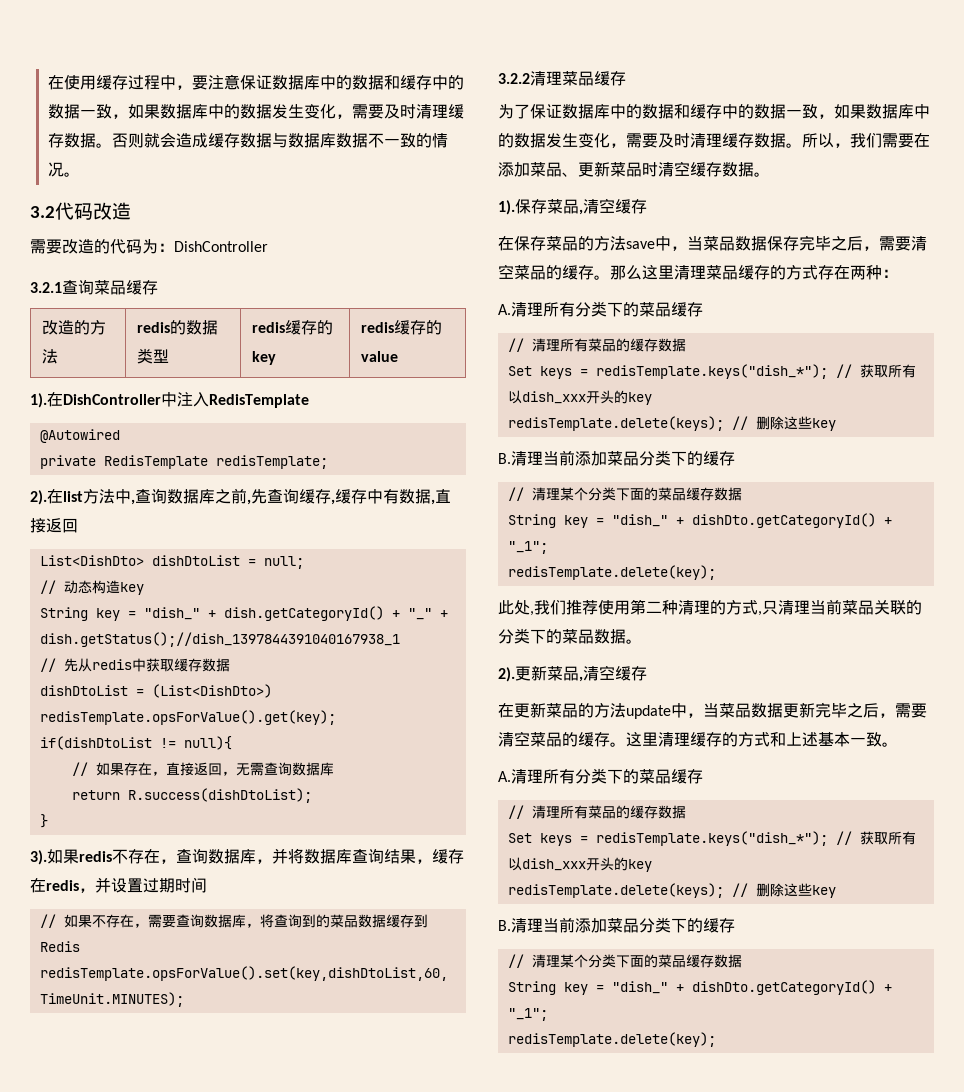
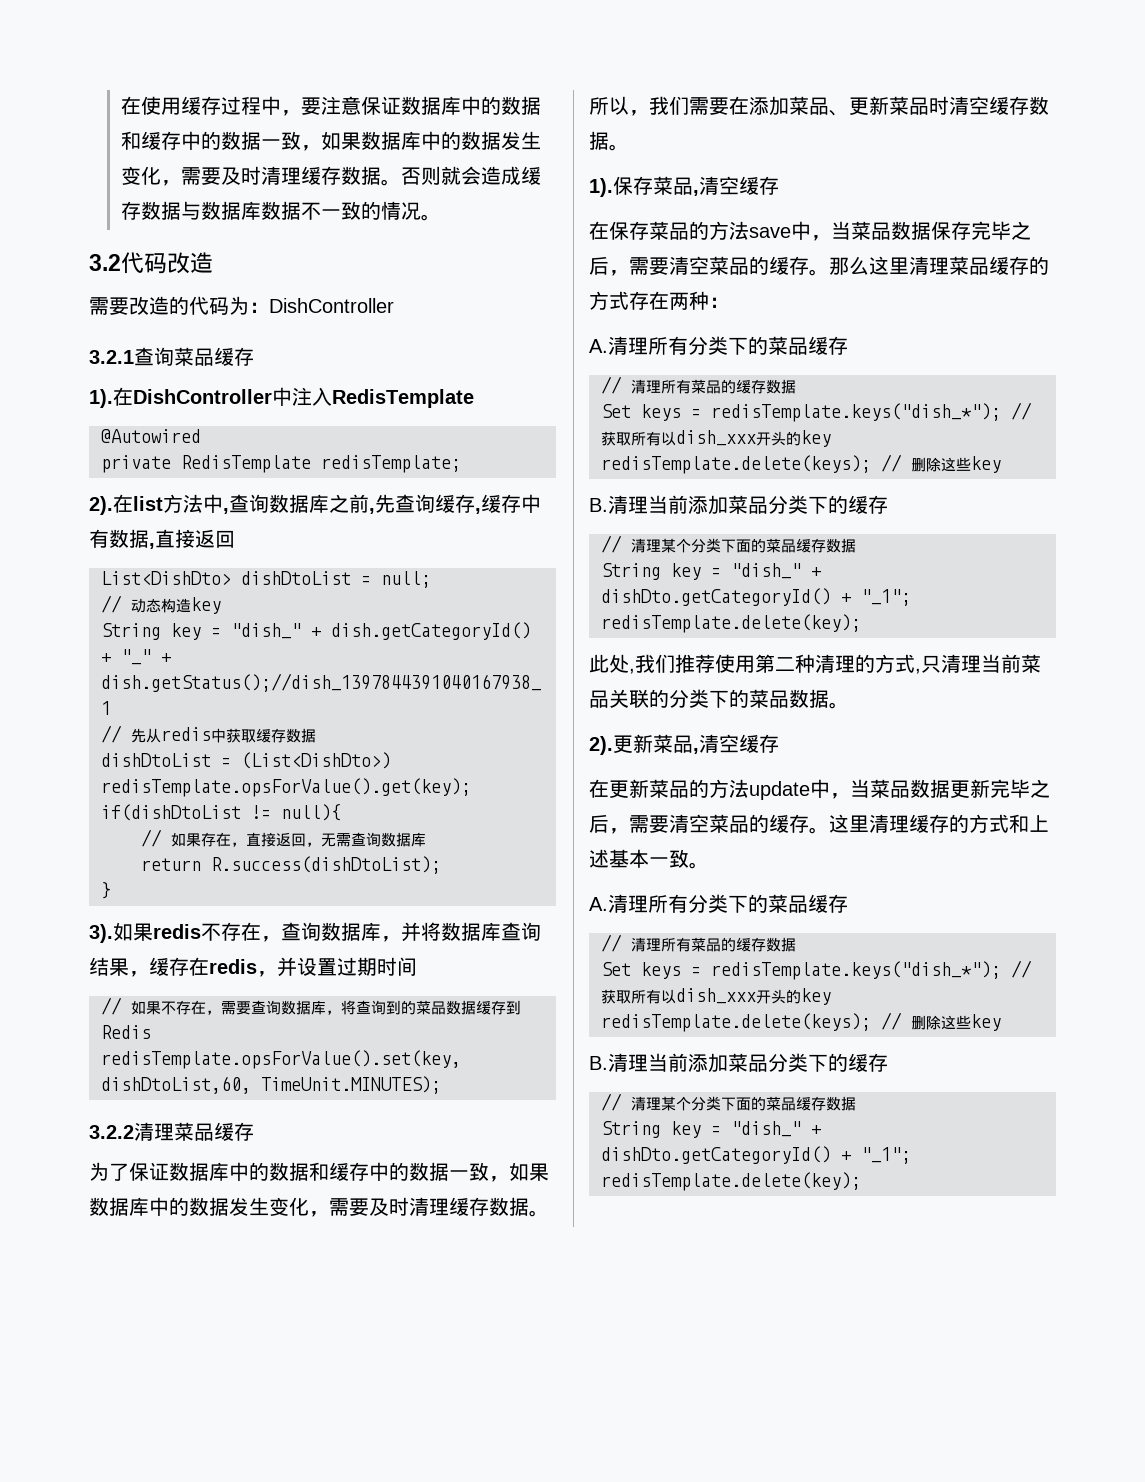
[41,320,106,335] [41,349,58,364] [136,320,218,335] [136,348,169,364] [251,320,333,335] [251,351,276,365] [360,320,442,335] [360,351,398,362] // 改造的方法 | redis的数据类型 | redis缓存的key | redis缓存的value -> (254, 356) none

